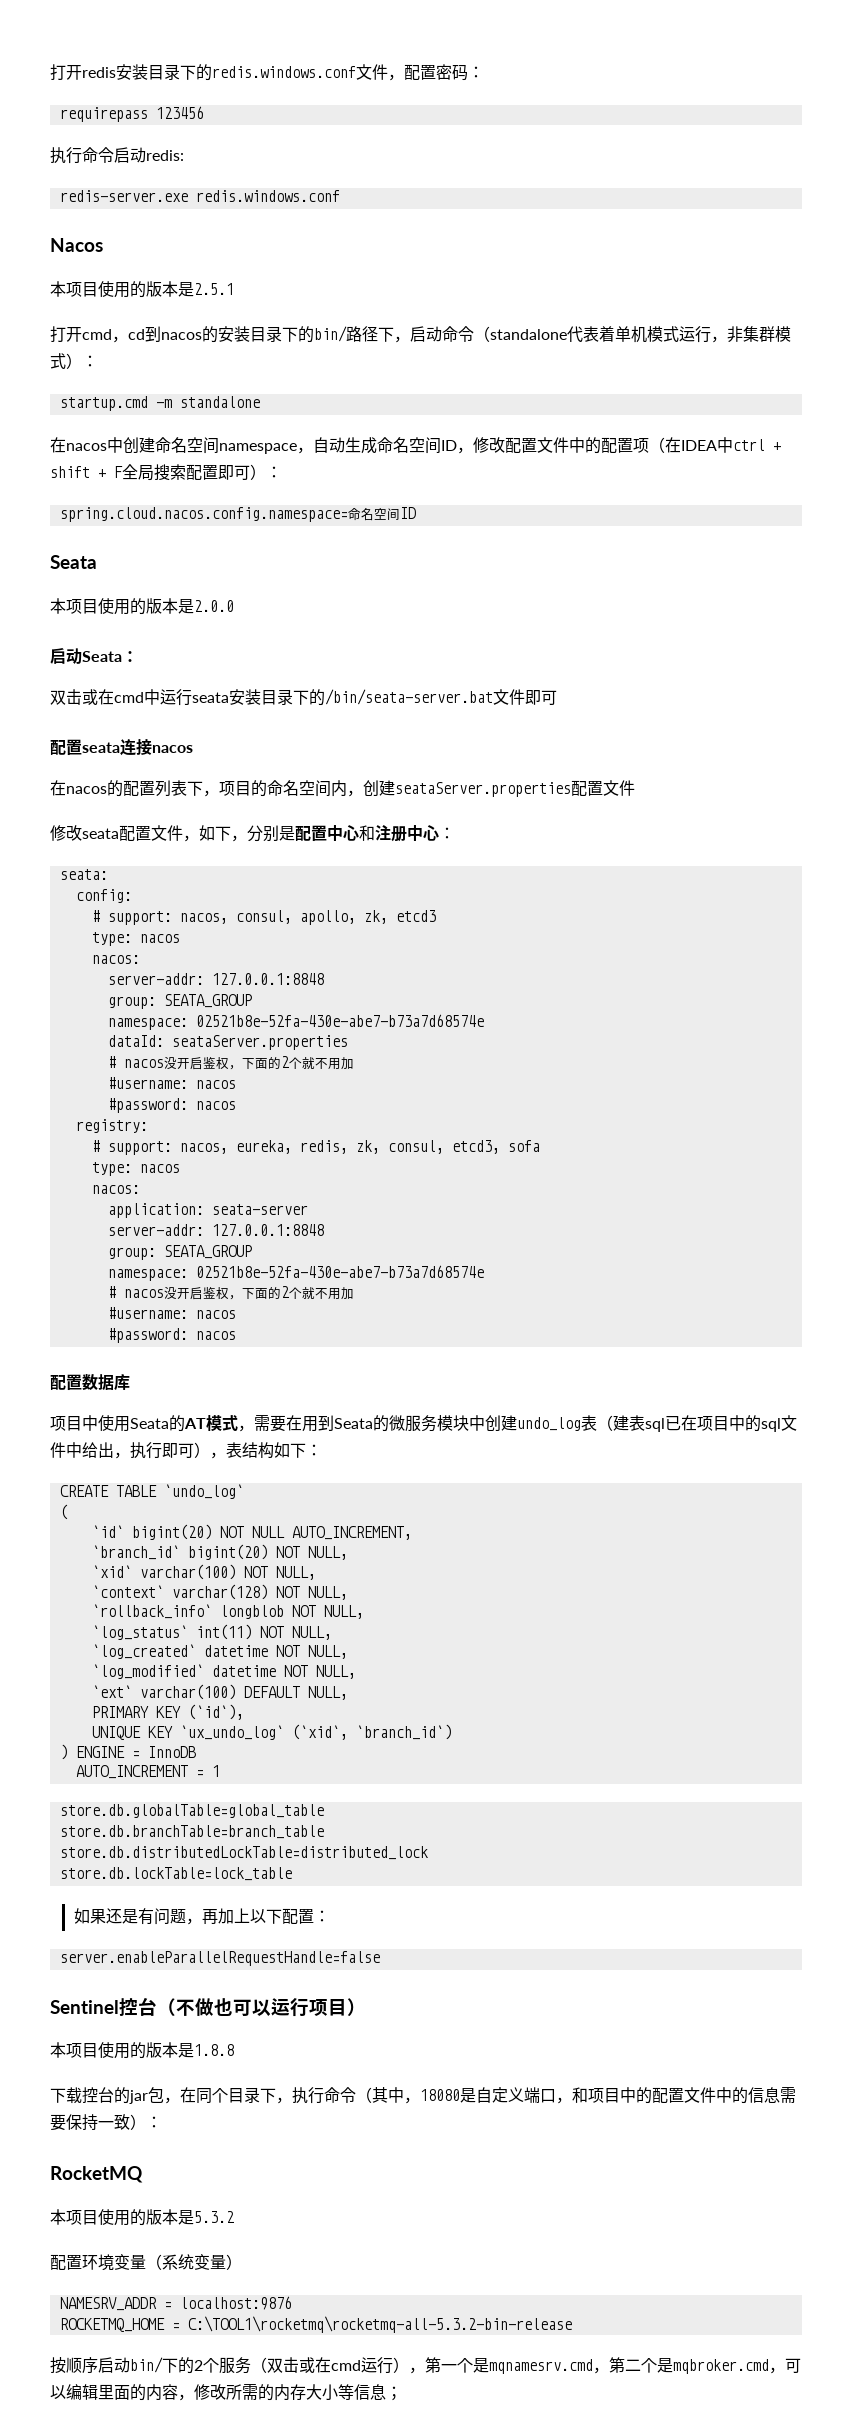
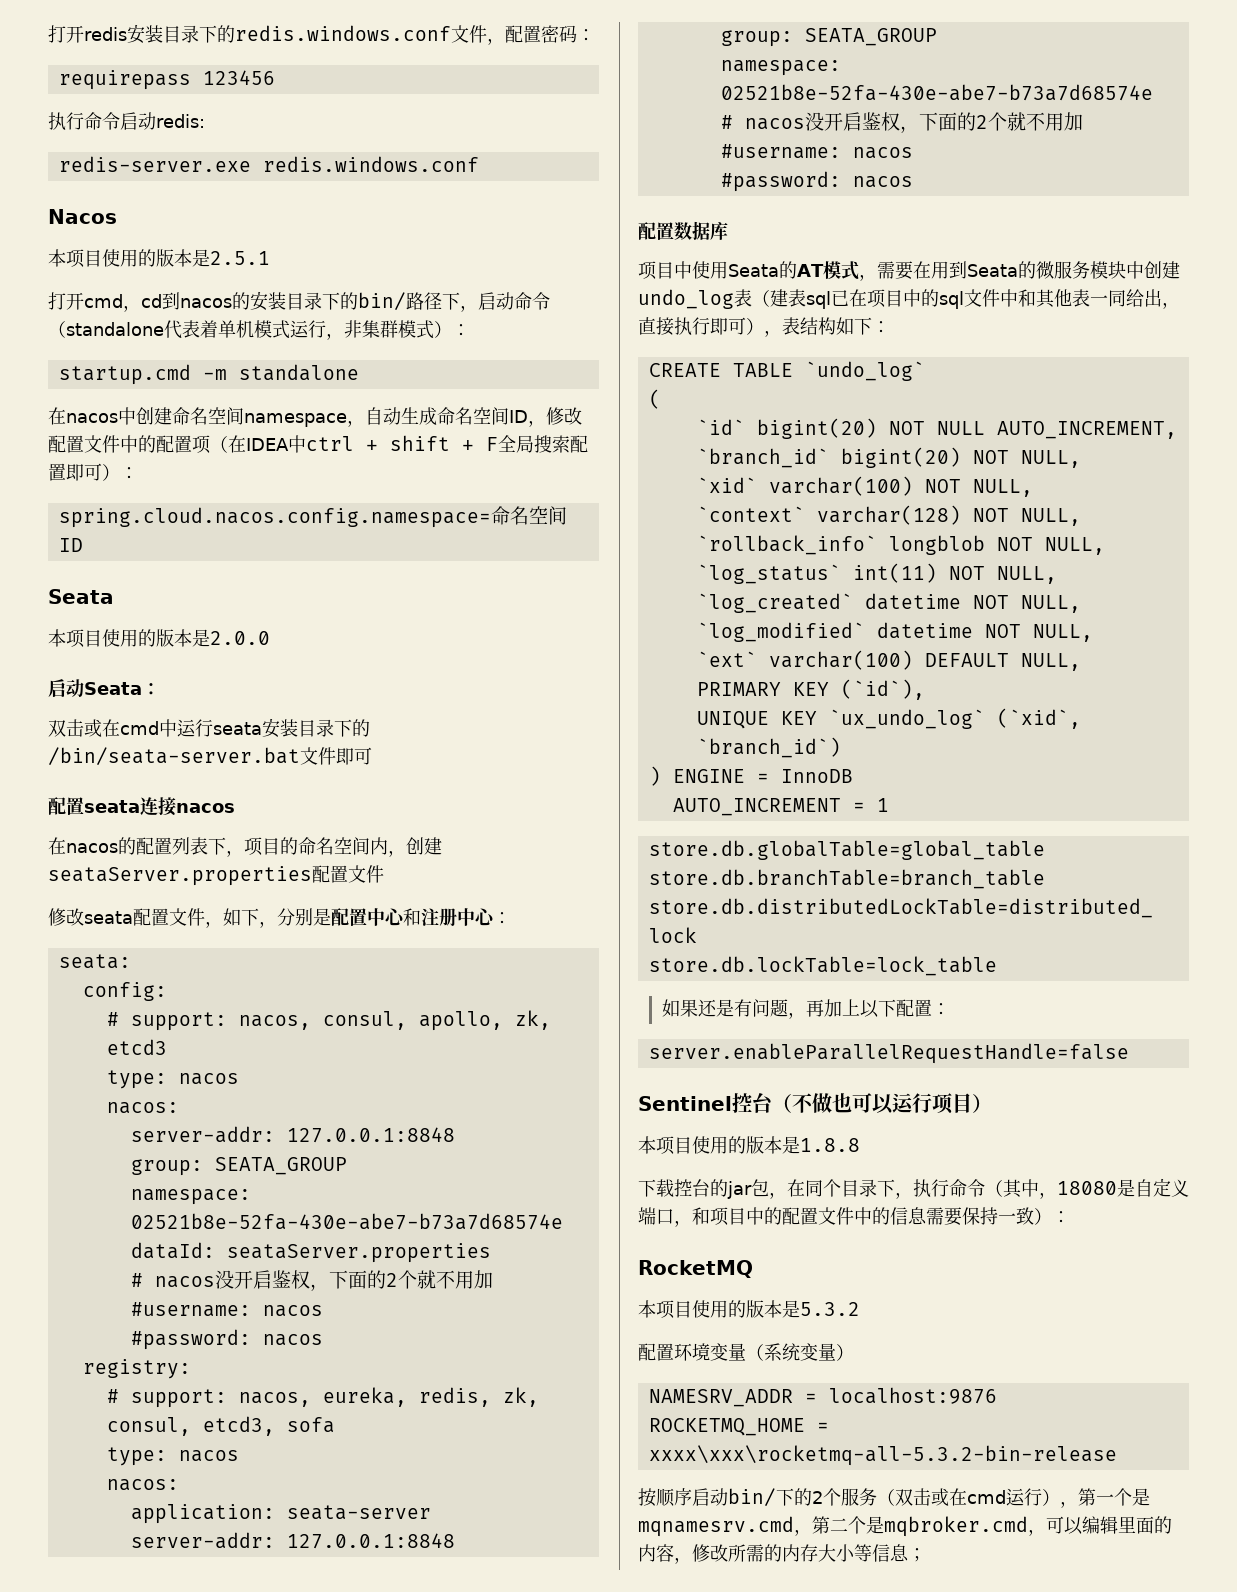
[82,1442,130,1459] 给出， -> [1018,289,1180,309] [638,317,674,336] 和其他表一同给出，直接
[187,2316,572,2333] C:\TOOL1\rocketmq\rocketmq-all-5.3.2-bin-release -> [648,1445,1117,1466] xxxx\xxx\rocketmq-all-5.3.2-bin-release

